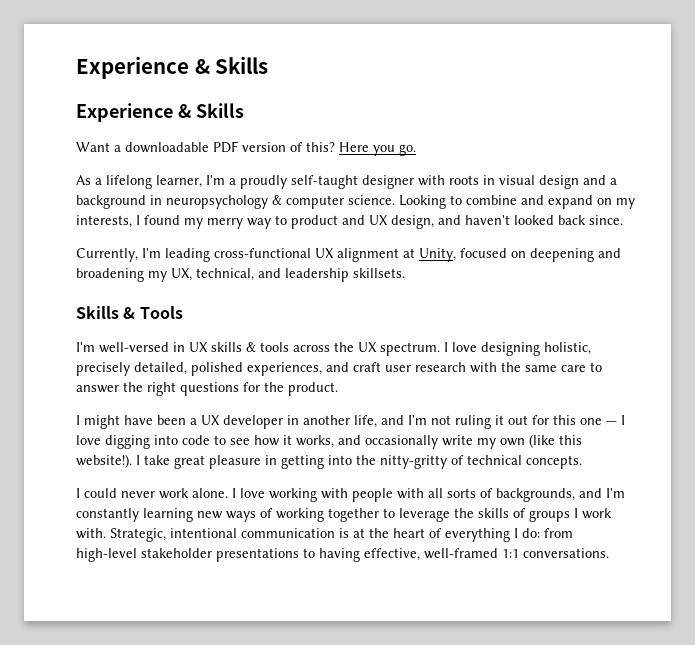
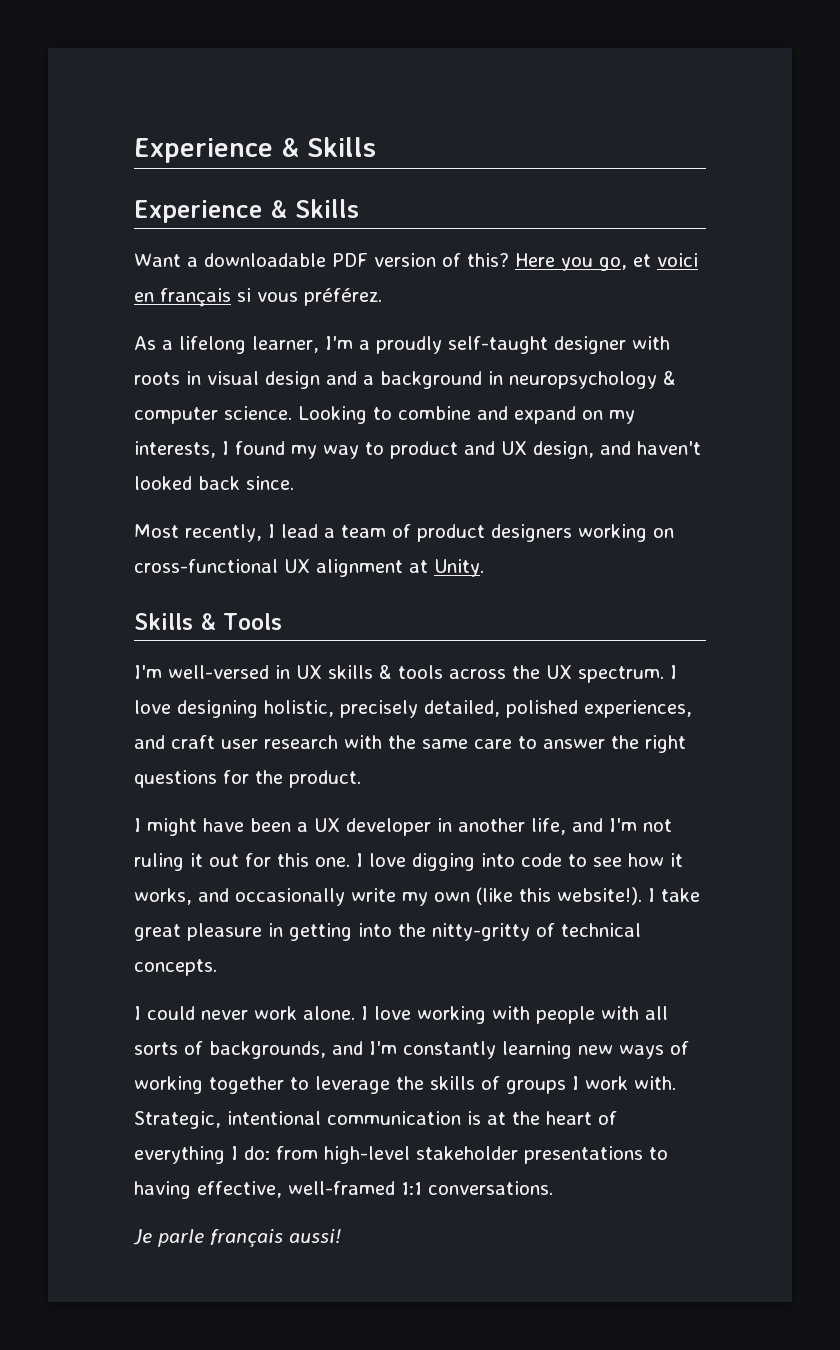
[399,144,416,156] go. -> [598,253,698,271] [134,288,382,307] go, et voici en français si vous préférez.
[207,218,243,229] merry -> (317, 452) none
[76,248,621,262] [76,268,405,282] Currently, I'm leading cross-functional UX alignment at Unity, focused on deepening and broadening my UX, technical, and leadership skillsets. -> [134,524,674,542] [134,559,484,577] Most recently, I lead a team of product designers working on cross-functional UX alignment at Unity.
[580,418,617,425] one — -> [315,857,350,867] one.
(609, 553) none -> [133,1229,341,1247] // Je parle français aussi!

